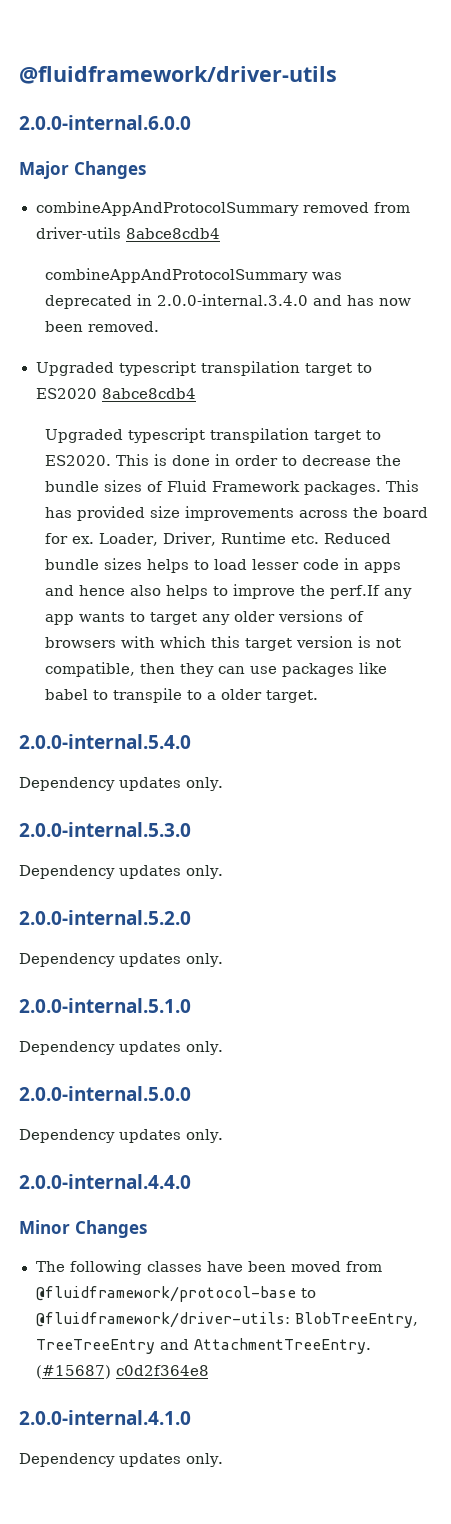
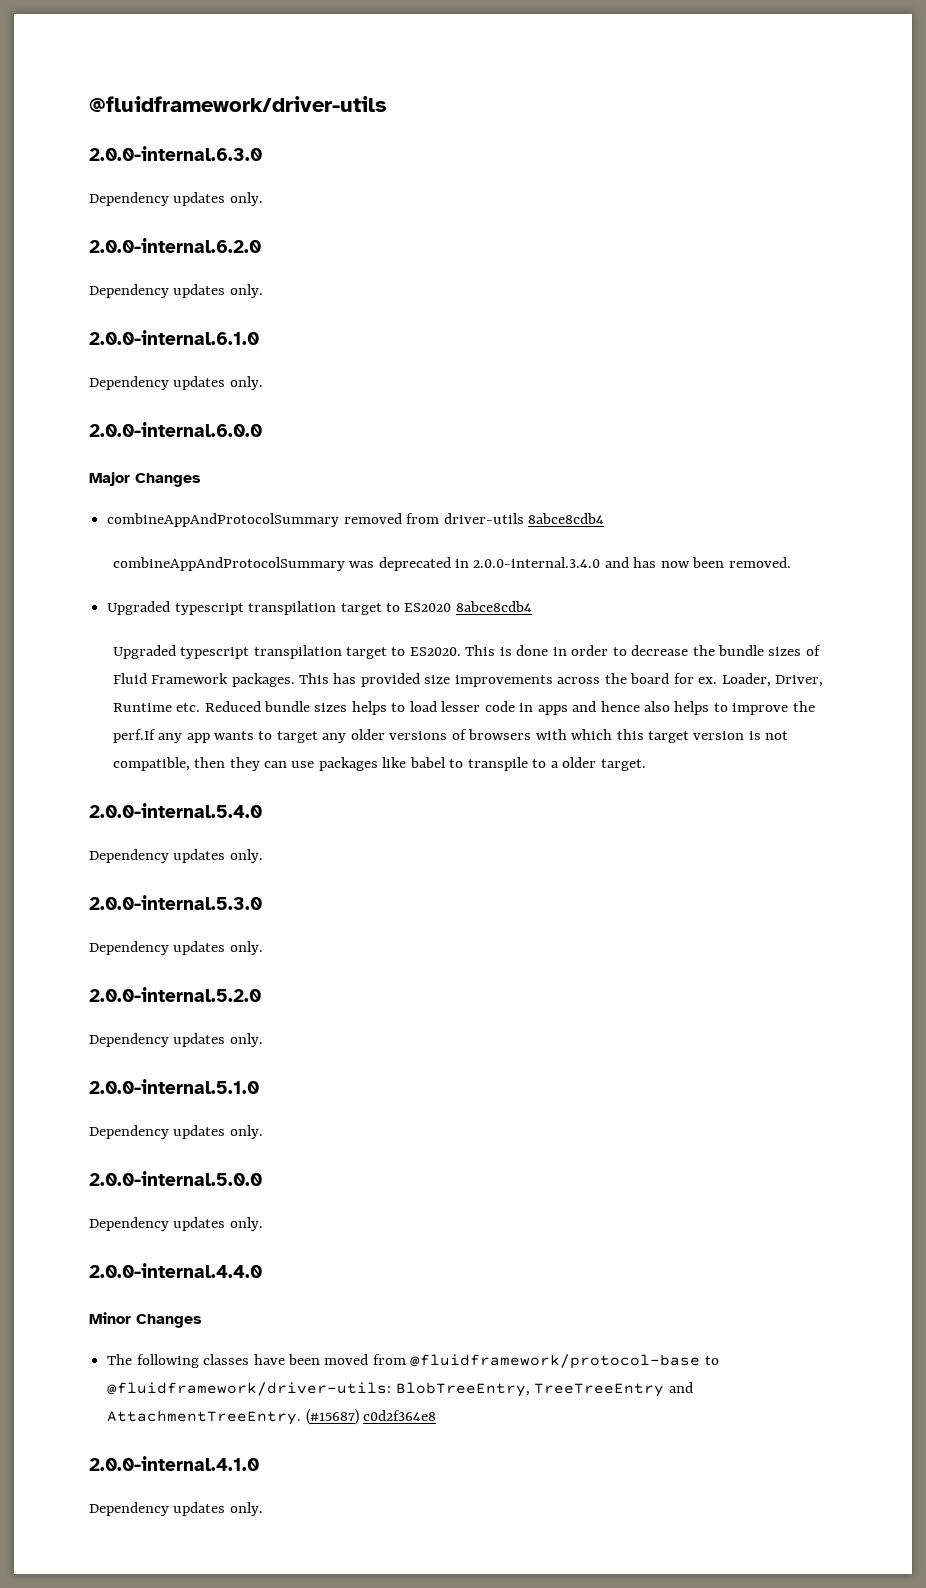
(337, 75) none -> [89,146,262,161] [89,192,263,206] [89,238,261,253] [89,284,263,298] [89,330,259,345] [89,376,263,390] // 2.0.0-internal.6.3.0 // Dependency updates only. // 2.0.0-internal.6.2.0 // Dependency updates only. // 2.0.0-internal.6.1.0 // Dependency updates only.

